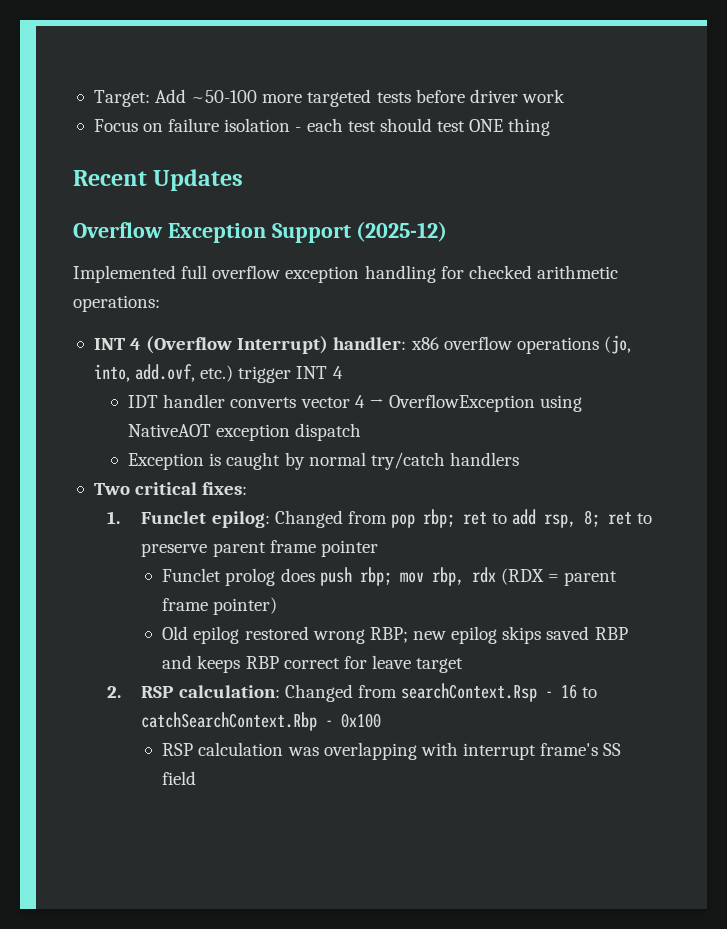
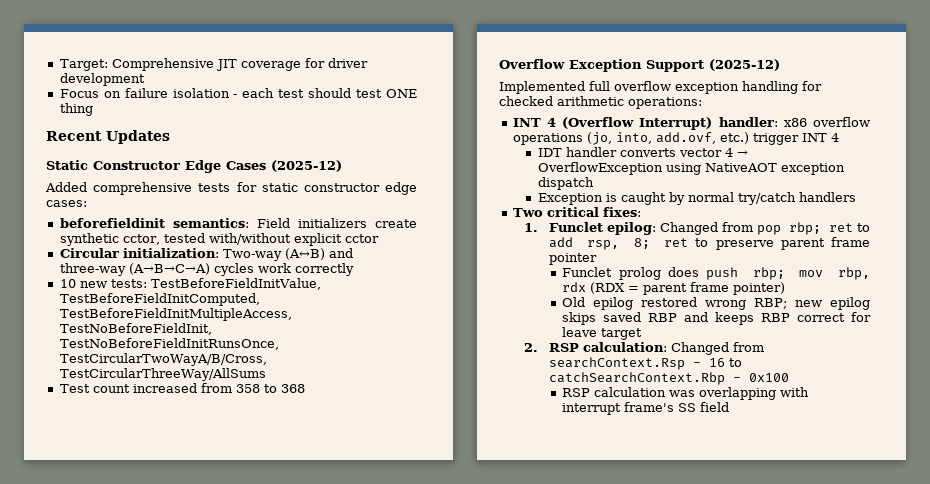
[155,89,565,107] Add ~50-100 more targeted tests before driver work -> [111,58,368,71] [59,73,145,86] Comprehensive JIT coverage for driver development
(244, 180) none -> [46,160,342,173] [45,182,417,195] [46,200,87,207] [59,218,417,228] [59,233,379,246] [59,248,353,261] [59,263,354,276] [59,278,321,290] [59,293,260,306] [59,308,292,321] [59,323,212,335] [59,338,279,350] [59,353,267,366] [59,368,266,381] [59,383,305,393] // Static Constructor Edge Cases (2025-12) // Added comprehensive tests for static constructor edge cases: // beforefieldinit semantics: Field initializers create synthetic cctor, tested with/without explicit cctor // Circular initialization: Two-way (A↔B) and three-way (A→B→C→A) cycles work correctly // 10 new tests: TestBeforeFieldInitValue, TestBeforeFieldInitComputed, TestBeforeFieldInitMultipleAccess, TestNoBeforeFieldInit, TestNoBeforeFieldInitRunsOnce, TestCircularTwoWayA/B/Cross, TestCircularThreeWay/AllSums // Test count increased from 358 to 368

